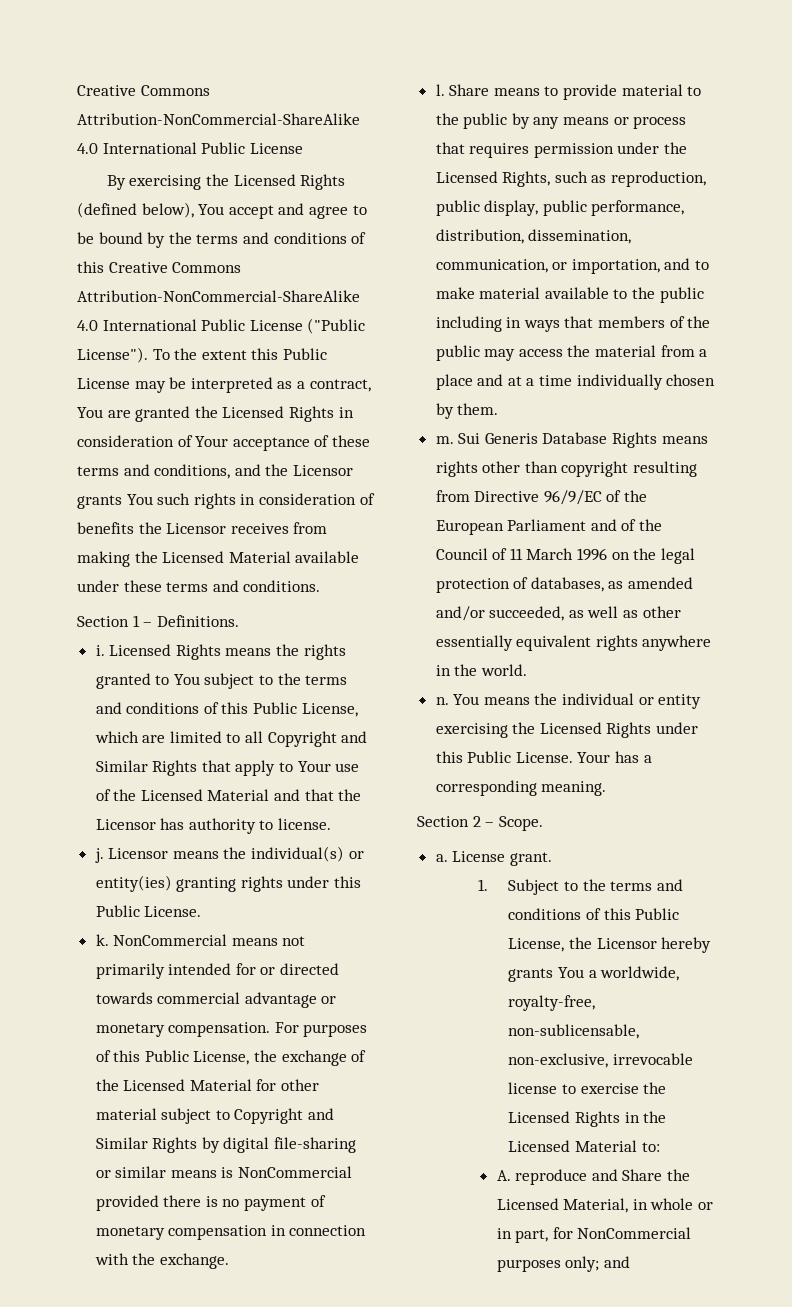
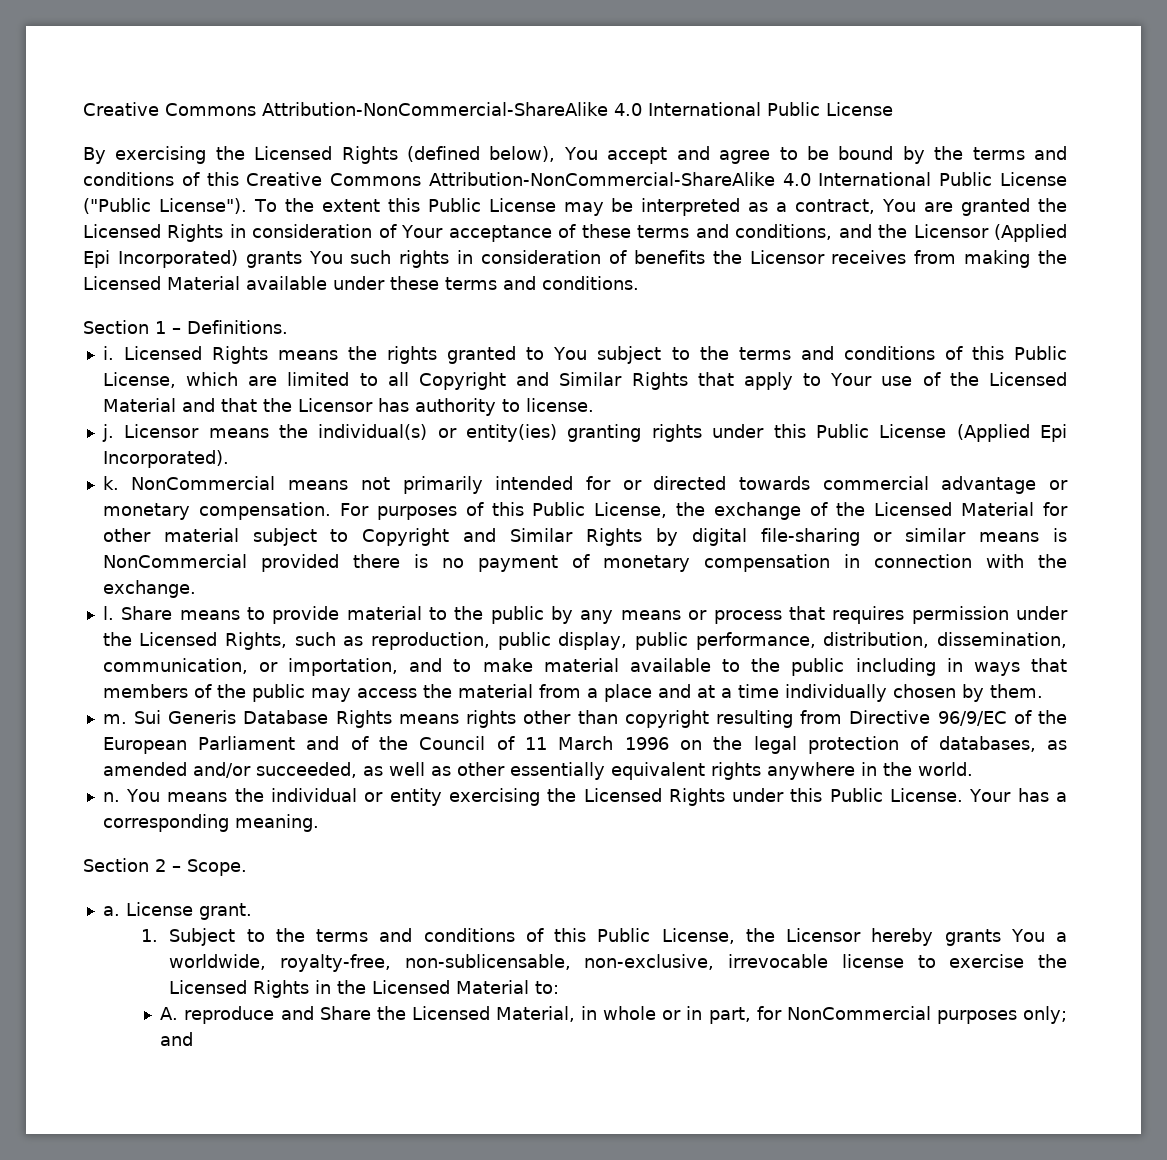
(353, 470) none -> [994,224,1067,242] [83,250,238,268] (Applied Epi Incorporated)
[144,906,202,917] License. -> [879,424,1068,442] [102,450,229,468] License (Applied Epi Incorporated).

